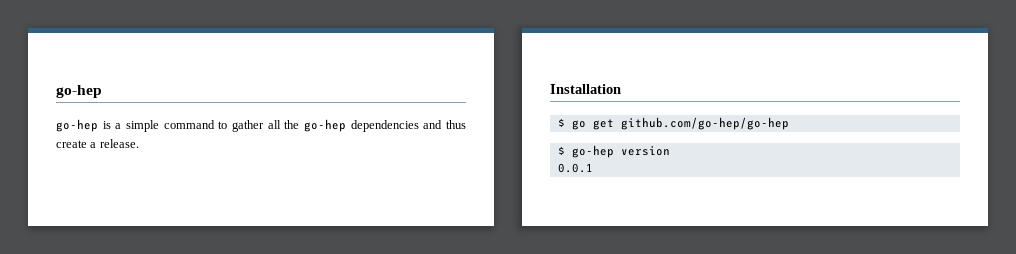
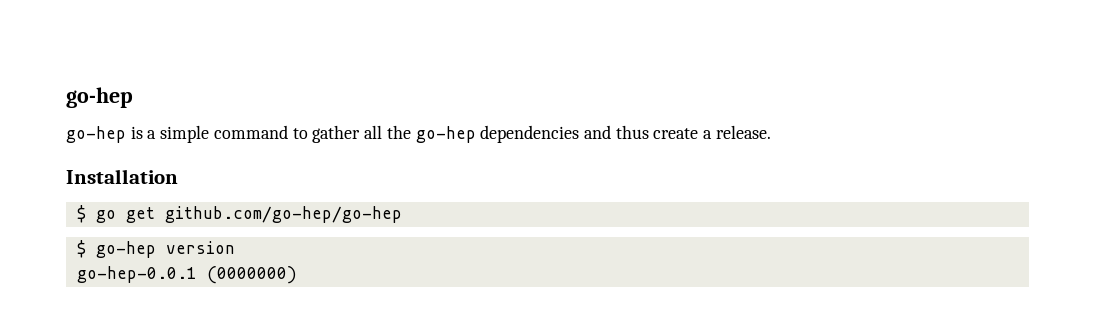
[557,163,593,173] 0.0.1 -> [76,266,297,284] go-hep-0.0.1 (0000000)

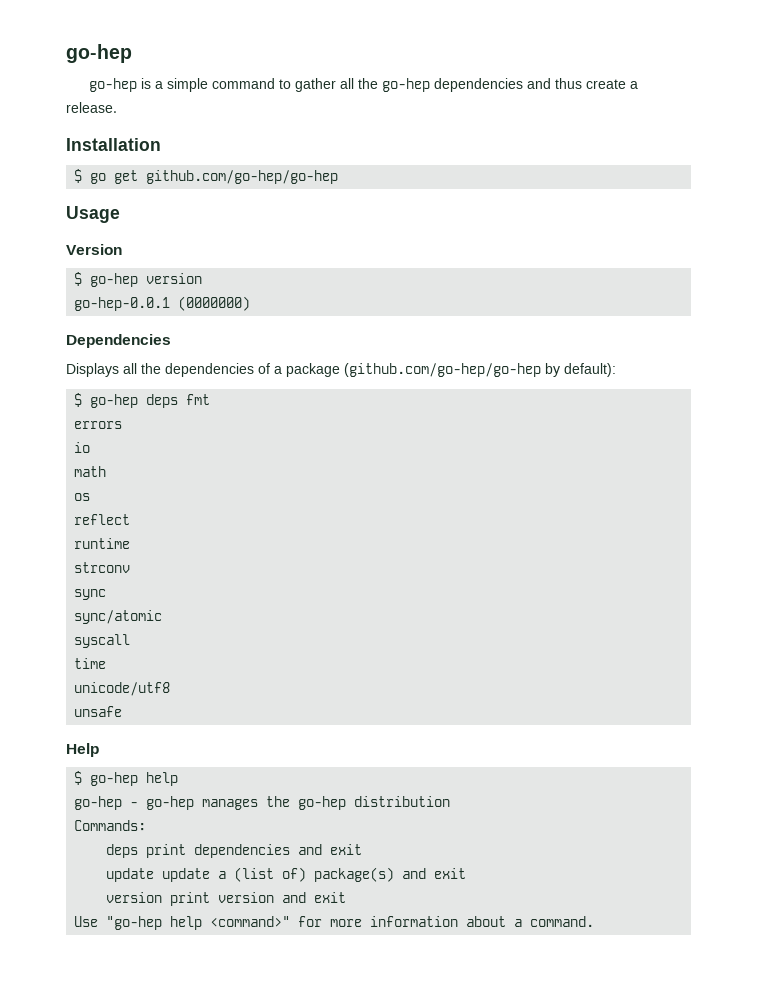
(402, 214) none -> [66,206,120,223] [66,244,122,255] // Usage // Version
(297, 275) none -> [66,334,171,348] [66,363,616,377] [74,393,211,408] [74,421,123,429] [74,442,91,453] [74,466,107,477] [74,493,91,501] [74,514,131,525] [74,538,131,549] [74,562,131,573] [74,589,107,600] [74,610,163,624] [74,634,131,648] [74,658,107,669] [74,682,171,696] [74,706,123,717] [66,743,99,757] [74,771,179,786] [74,796,451,810] [74,820,147,831] [106,844,363,858] [106,867,467,882] [106,892,347,906] [74,916,595,930] // Dependencies // Displays all the dependencies of a package (github.com/go-hep/go-hep by default): // $ go-hep deps fmt // errors // io // math // os // reflect // runtime // strconv // sync // sync/atomic // syscall // time // unicode/utf8 // unsafe // Help // $ go-hep help // go-hep - go-hep manages the go-hep distribution // Commands: // deps print dependencies and exit // update update a (list of) package(s) and exit // version print version and exit // Use "go-hep help <command>" for more information about a command.

